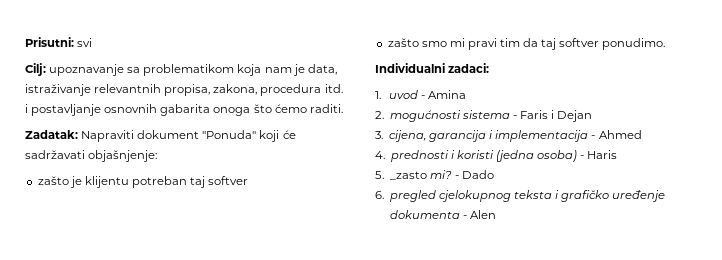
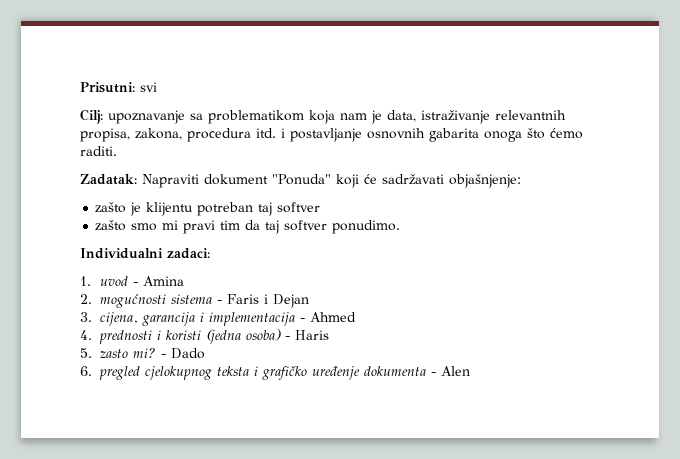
[389,171,427,180] _zasto -> [100,349,129,359] zasto

